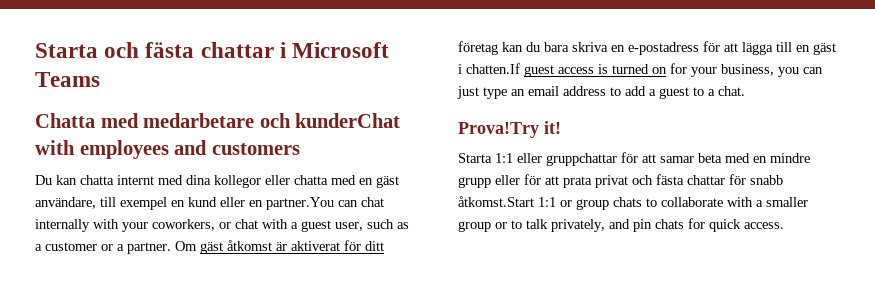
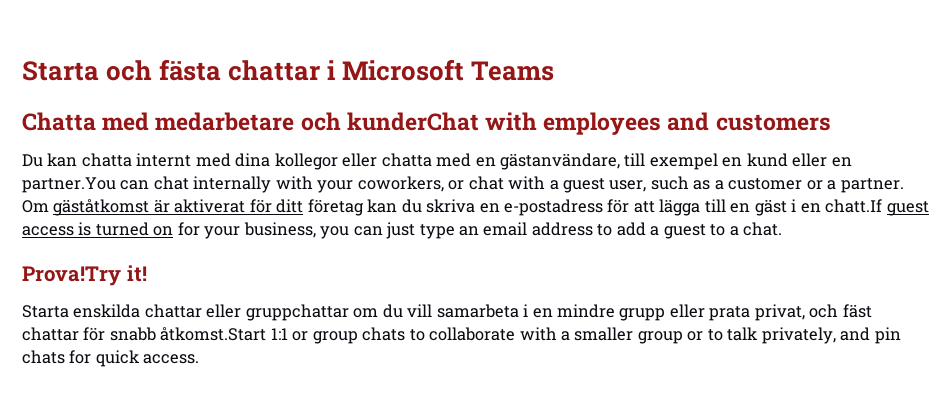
[376,176,399,188] [35,197,96,209] gäst användare, -> [500,153,621,170] gästanvändare,
[200,240,272,254] gäst åtkomst -> [53,199,150,216] gäståtkomst
[544,42,569,52] bara -> (422, 206) none
[466,63,520,74] chatten.If -> [800,199,883,213] en chatt.If
[495,152,810,166] [458,174,684,188] 1:1 eller gruppchattar för att samar beta med en mindre grupp eller för att prata privat och fästa -> [73,304,872,321] enskilda chattar eller gruppchattar om du vill samarbeta i en mindre grupp eller prata privat, och fäst

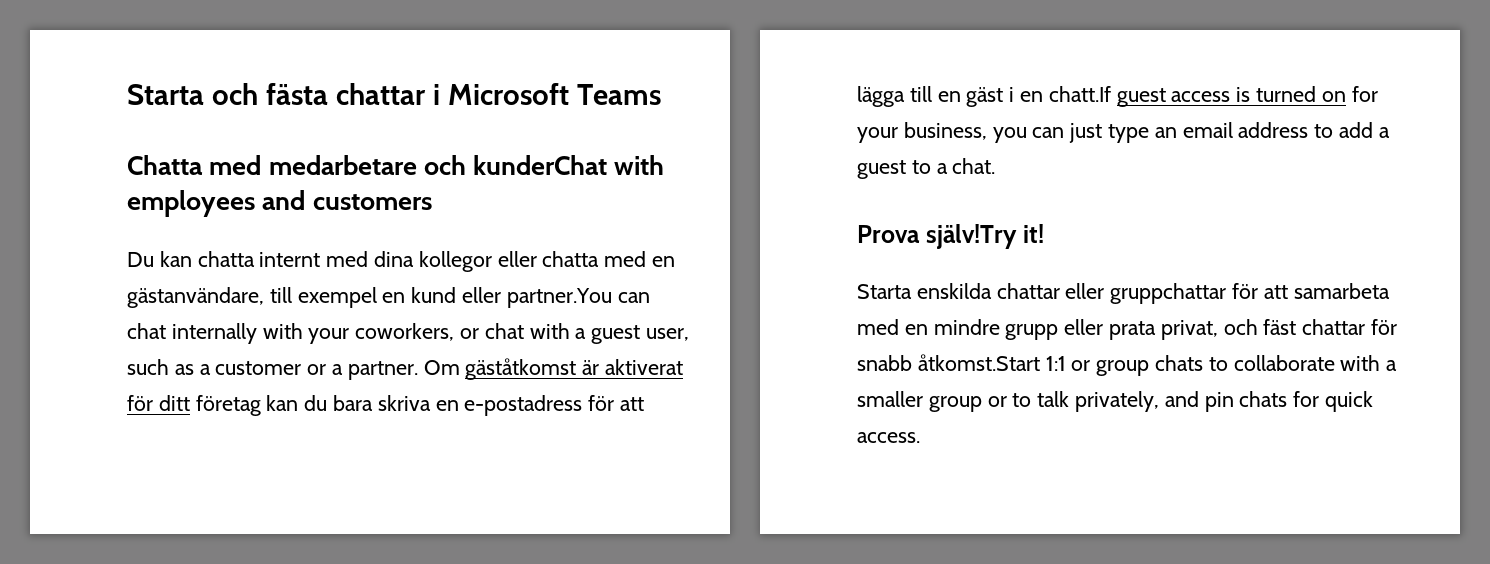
[831,157,852,167] en -> (502, 295) none
(422, 206) none -> [333,395,374,411] bara
[22,266,121,286] Prova!Try -> [857,224,1017,249] Prova själv!Try
[353,304,529,318] om du vill samarbeta i -> [1232,283,1390,299] [857,319,899,335] för att samarbeta med

